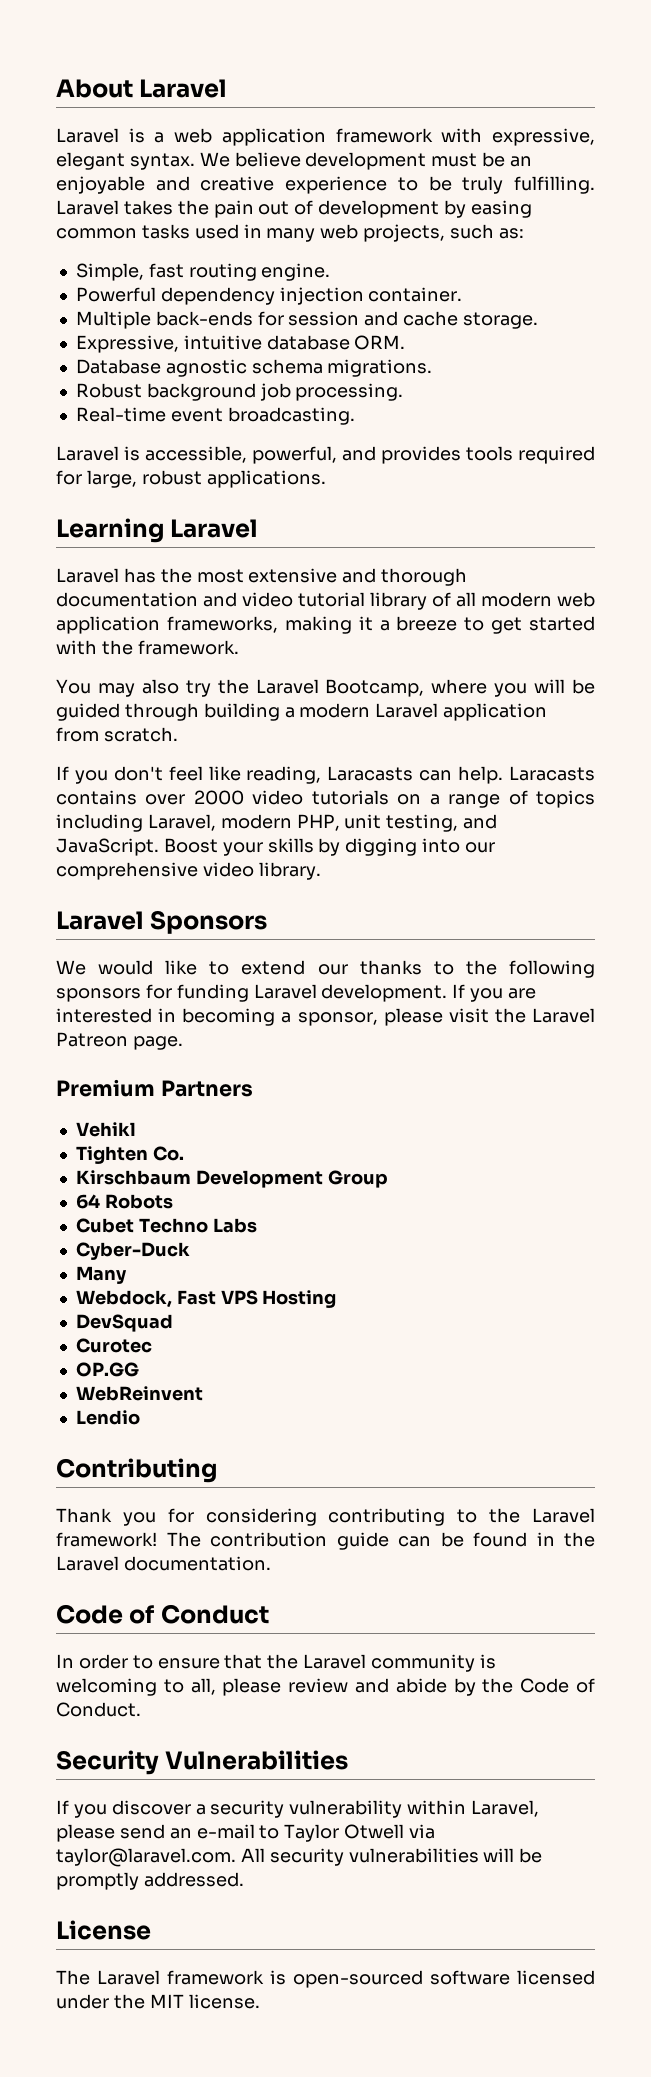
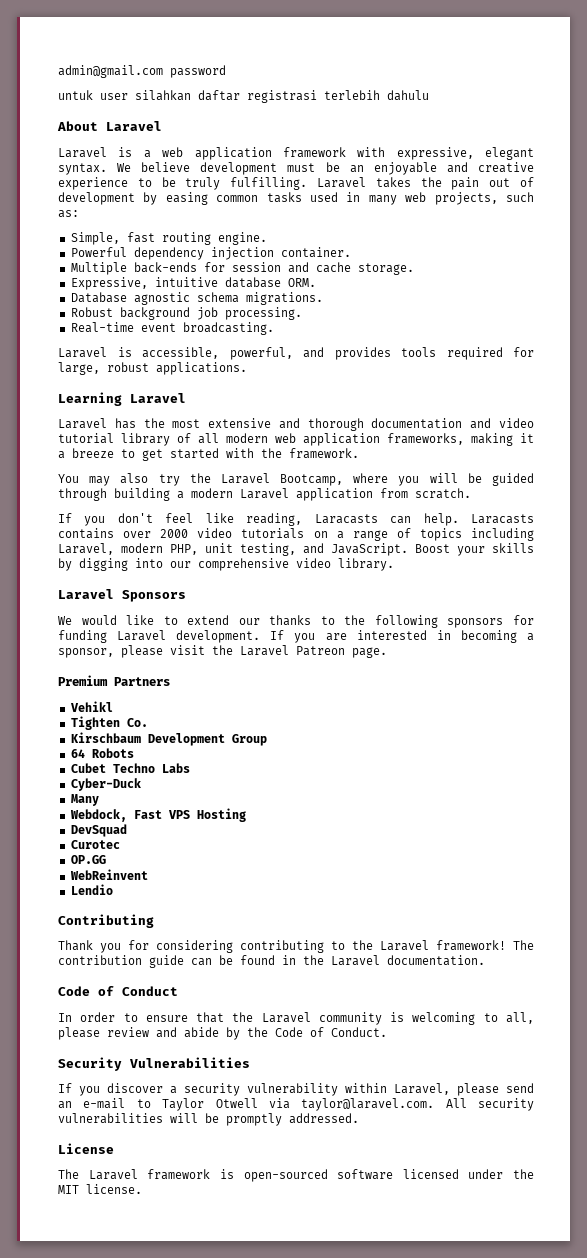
(56, 88) none -> [58,65,226,78] [58,90,429,103] admin@gmail.com password // untuk user silahkan daftar registrasi terlebih dahulu //

